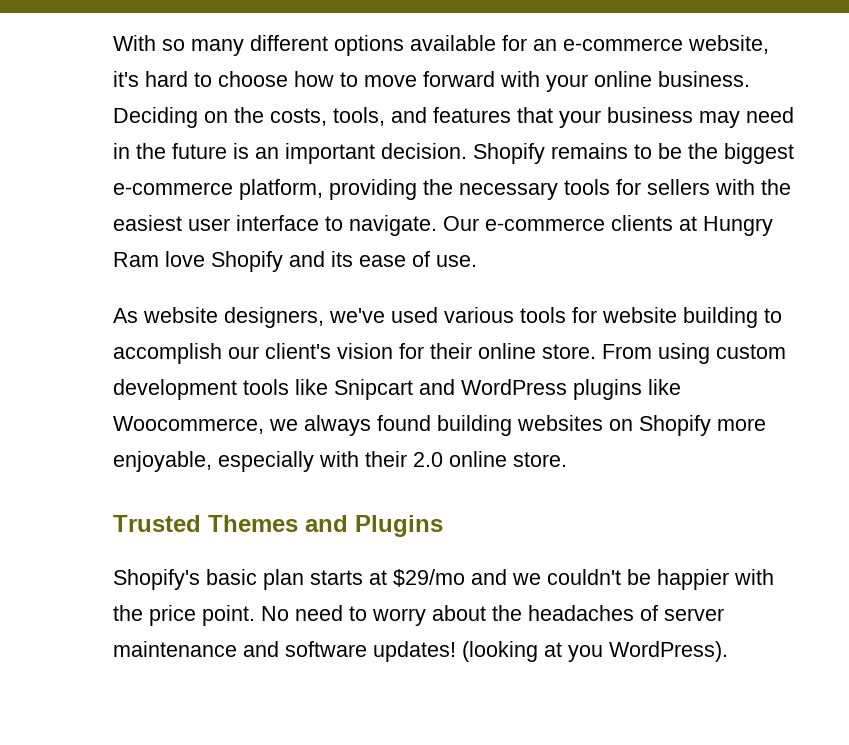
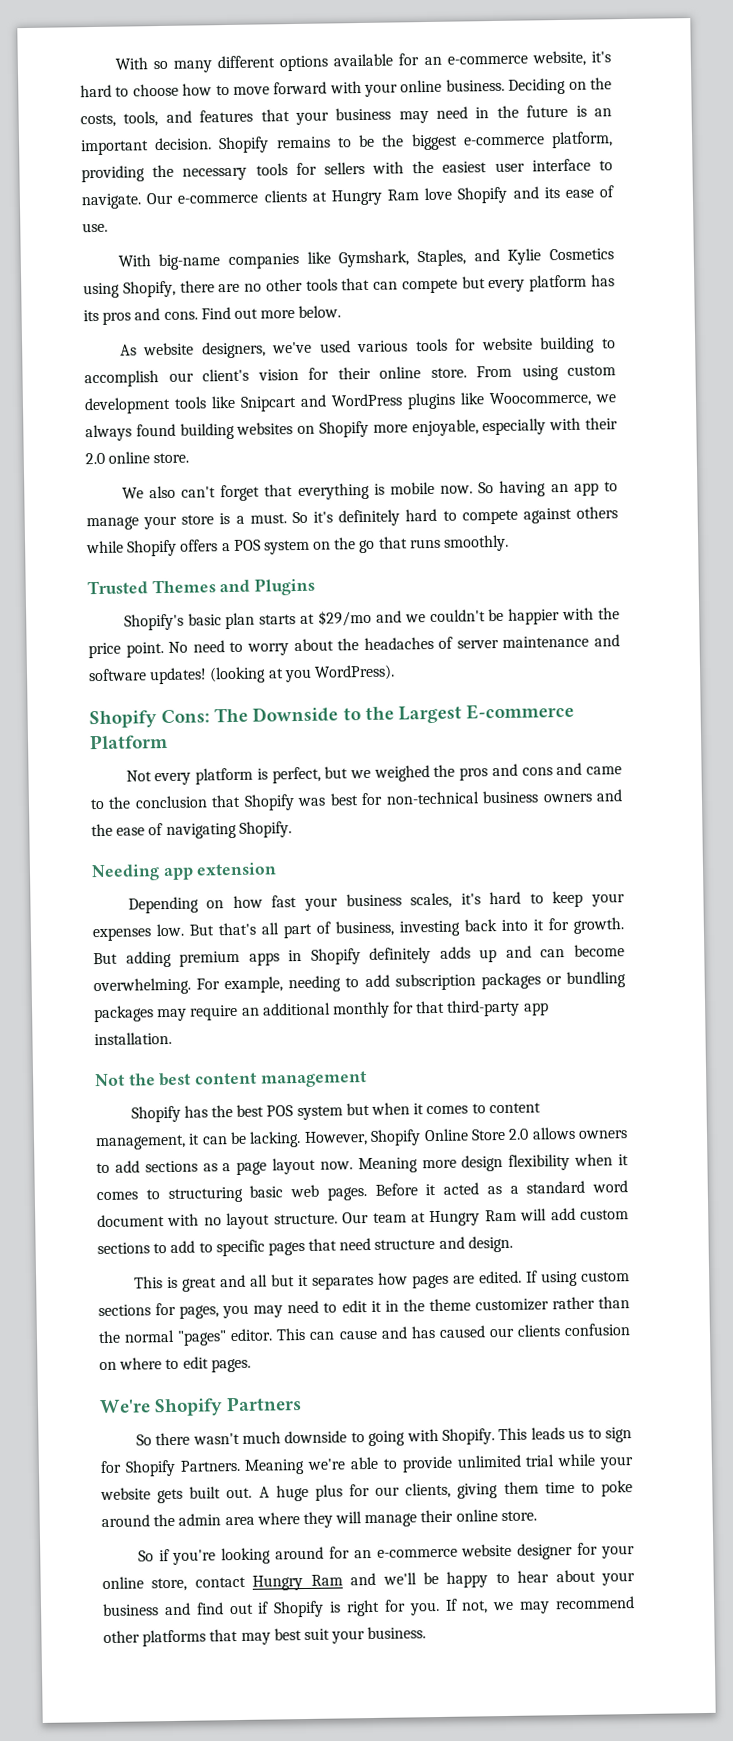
(477, 261) none -> [117,248,614,271] [83,274,615,299] [83,305,342,325] // With big-name companies like Gymshark, Staples, and Kylie Cosmetics using Shopify, there are no other tools that can compete but every platform has its pros and cons. Find out more below.
(567, 459) none -> [121,480,619,502] [86,506,618,531] [86,534,510,557] // We also can't forget that everything is mobile now. So having an app to manage your store is a must. So it's definitely hard to compete against others while Shopify offers a POS system on the go that runs smoothly.
(728, 651) none -> [89,702,574,729] [89,733,168,750] [125,762,622,786] [90,789,622,811] [91,821,292,840] [91,862,278,882] [127,890,625,914] [92,917,624,942] [93,944,625,968] [93,971,627,996] [94,999,549,1023] [94,1031,172,1046] [95,1071,367,1088] [130,1102,541,1123] [95,1126,629,1151] [96,1153,629,1175] [96,1180,628,1204] [97,1207,630,1230] [97,1235,513,1257] [133,1270,630,1292] [98,1296,630,1319] [98,1323,631,1346] [99,1356,251,1373] [99,1396,303,1417] [135,1427,632,1447] [100,1453,634,1477] [100,1480,634,1504] [101,1509,537,1529] [137,1542,636,1565] [102,1569,635,1592] [102,1596,635,1618] [103,1626,427,1647] // Shopify Cons: The Downside to the Largest E-commerce Platform // Not every platform is perfect, but we weighed the pros and cons and came to the conclusion that Shopify was best for non-technical business owners and the ease of navigating Shopify. // Needing app extension // Depending on how fast your business scales, it's hard to keep your expenses low. But that's all part of business, investing back into it for growth. But adding premium apps in Shopify definitely adds up and can become overwhelming. For example, needing to add subscription packages or bundling packages may require an additional monthly for that third-party app installation. // Not the best content management // Shopify has the best POS system but when it comes to content management, it can be lacking. However, Shopify Online Store 2.0 allows owners to add sections as a page layout now. Meaning more design flexibility when it comes to structuring basic web pages. Before it acted as a standard word document with no layout structure. Our team at Hungry Ram will add custom sections to add to specific pages that need structure and design. // This is great and all but it separates how pages are edited. If using custom sections for pages, you may need to edit it in the theme customizer rather than the normal "pages" editor. This can cause and has caused our clients confusion on where to edit pages. // We're Shopify Partners // So there wasn't much downside to going with Shopify. This leads us to sign for Shopify Partners. Meaning we're able to provide unlimited trial while your website gets built out. A huge plus for our clients, giving them time to poke around the admin area where they will manage their online store. // So if you're looking around for an e-commerce website designer for your online store, contact Hungry Ram and we'll be happy to hear about your business and find out if Shopify is right for you. If not, we may recommend other platforms that may best suit your business.

